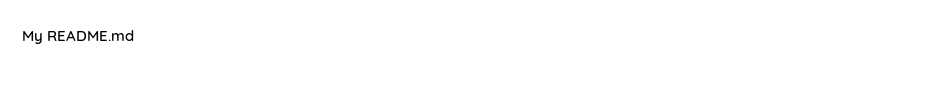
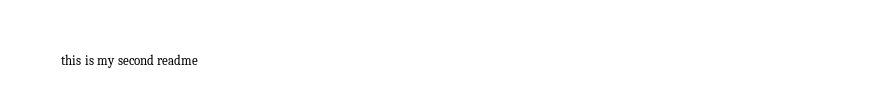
[22,30,135,44] My README.md -> [61,54,199,68] this is my second readme

